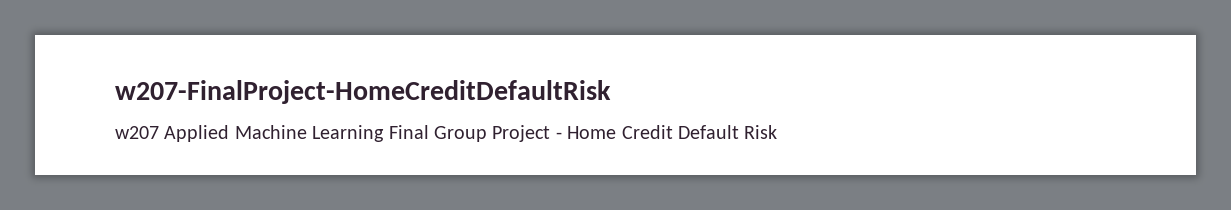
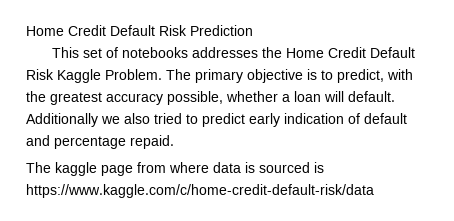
[115,80,611,104] [115,125,778,142] w207-FinalProject-HomeCreditDefaultRisk // w207 Applied Machine Learning Final Group Project - Home Credit Default Risk -> [26,25,253,36] [51,47,415,58] [26,69,413,83] [26,91,395,105] [26,113,407,127] [26,135,174,149] [26,162,324,176] [26,184,374,198] Home Credit Default Risk Prediction // This set of notebooks addresses the Home Credit Default Risk Kaggle Problem. The primary objective is to predict, with the greatest accuracy possible, whether a loan will default. Additionally we also tried to predict early indication of default and percentage repaid. // The kaggle page from where data is sourced is https://www.kaggle.com/c/home-credit-default-risk/data

